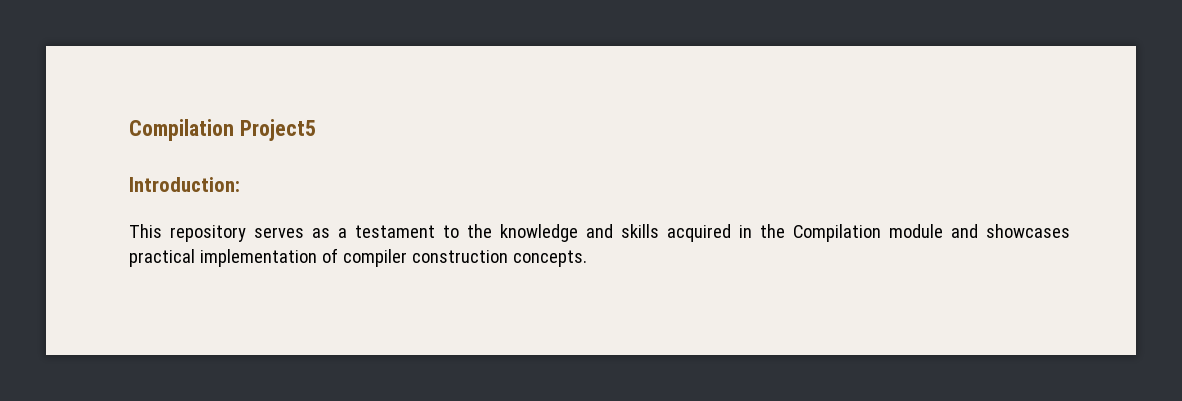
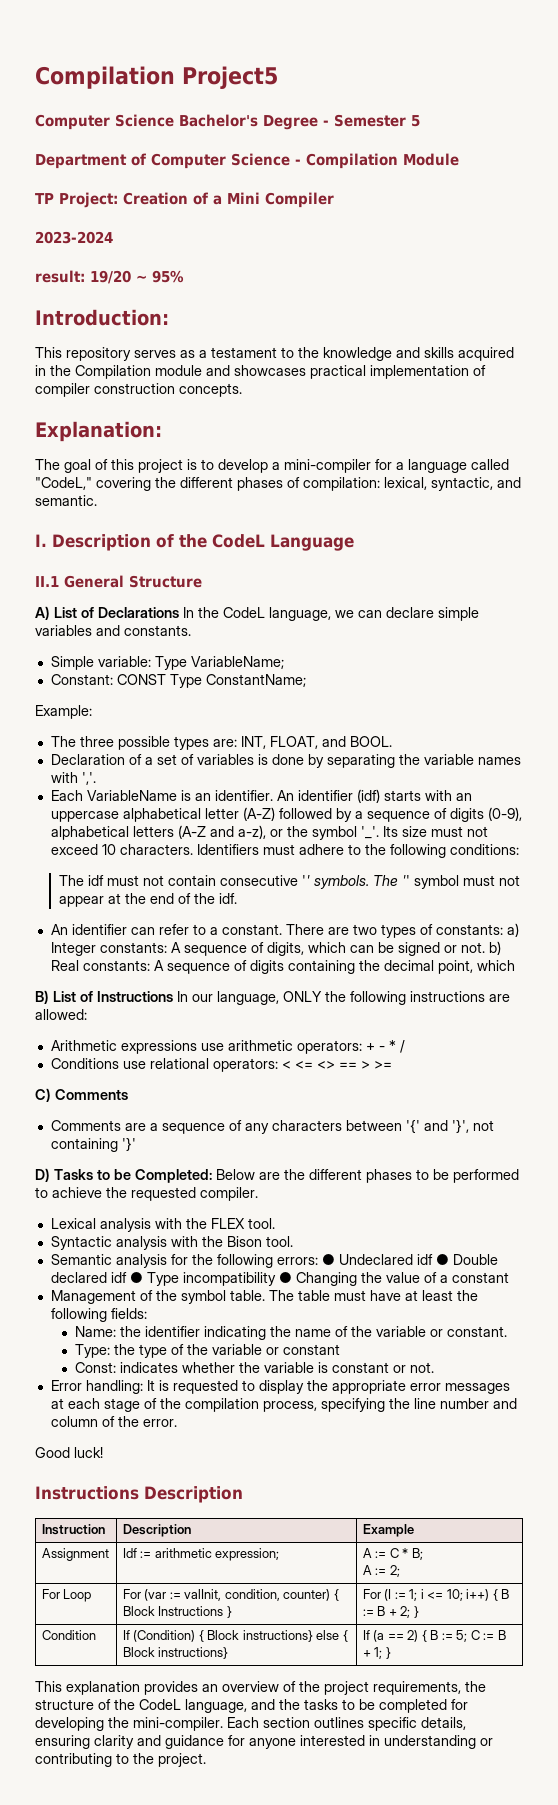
(316, 130) none -> [35,114,420,130] [35,153,459,169] [35,192,334,208] [35,231,113,244] [35,270,184,284] // Computer Science Bachelor's Degree - Semester 5 // Department of Computer Science - Compilation Module // TP Project: Creation of a Mini Compiler // 2023-2024 // result: 19/20 ~ 95%
(587, 258) none -> [35,421,162,442] [35,459,509,473] [35,477,521,491] [35,495,97,506] [35,534,354,551] [35,575,202,588] [35,606,479,621] [35,625,191,636] [50,656,284,670] [50,674,306,688] [35,705,92,719] [50,736,392,750] [50,754,521,768] [50,772,96,785] [50,789,472,803] [50,807,522,822] [50,825,488,840] [50,844,519,858] [59,875,521,889] [59,893,238,907] [50,923,519,938] [50,941,501,956] [50,960,515,974] [35,990,510,1005] [35,1009,87,1020] [50,1040,405,1054] [50,1058,392,1072] [35,1088,128,1102] [50,1119,494,1134] [50,1137,136,1152] [35,1168,519,1183] [35,1187,258,1201] [50,1218,275,1232] [50,1236,293,1250] [50,1254,498,1268] [50,1272,509,1286] [50,1290,478,1304] [50,1308,147,1322] [75,1326,508,1340] [75,1344,341,1358] [75,1362,435,1373] [50,1380,510,1394] [50,1398,517,1412] [50,1416,177,1427] [35,1447,103,1458] [35,1486,243,1503] [41,1524,105,1535] [122,1524,191,1537] [362,1524,414,1537] [41,1548,109,1561] [122,1548,280,1561] [362,1548,423,1560] [362,1565,400,1577] [41,1589,92,1602] [122,1589,339,1601] [122,1606,232,1618] [362,1589,510,1601] [362,1606,419,1618] [41,1630,96,1640] [122,1630,348,1642] [122,1647,229,1659] [362,1630,506,1642] [362,1647,391,1659] [35,1681,486,1695] [35,1699,468,1713] [35,1717,466,1731] [35,1735,493,1749] [35,1753,206,1767] // Explanation: // The goal of this project is to develop a mini-compiler for a language called "CodeL," covering the different phases of compilation: lexical, syntactic, and semantic. // I. Description of the CodeL Language // II.1 General Structure // A) List of Declarations In the CodeL language, we can declare simple variables and constants. // Simple variable: Type VariableName; // Constant: CONST Type ConstantName; // Example: // The three possible types are: INT, FLOAT, and BOOL. // Declaration of a set of variables is done by separating the variable names with ','. // Each VariableName is an identifier. An identifier (idf) starts with an uppercase alphabetical letter (A-Z) followed by a sequence of digits (0-9), alphabetical letters (A-Z and a-z), or the symbol '_'. Its size must not exceed 10 characters. Identifiers must adhere to the following conditions: // The idf must not contain consecutive '' symbols. The '' symbol must not appear at the end of the idf. // An identifier can refer to a constant. There are two types of constants: a) Integer constants: A sequence of digits, which can be signed or not. b) Real constants: A sequence of digits containing the decimal point, which // B) List of Instructions In our language, ONLY the following instructions are allowed: // Arithmetic expressions use arithmetic operators: + - * / // Conditions use relational operators: < <= <> == > >= // C) Comments // Comments are a sequence of any characters between '{' and '}', not containing '}' // D) Tasks to be Completed: Below are the different phases to be performed to achieve the requested compiler. // Lexical analysis with the FLEX tool. // Syntactic analysis with the Bison tool. // Semantic analysis for the following errors: ● Undeclared idf ● Double declared idf ● Type incompatibility ● Changing the value of a constant // Management of the symbol table. The table must have at least the following fields: // Name: the identifier indicating the name of the variable or constant. // Type: the type of the variable or constant // Const: indicates whether the variable is constant or not. // Error handling: It is requested to display the appropriate error messages at each stage of the compilation process, specifying the line number and column of the error. // Good luck! // Instructions Description // Instruction | Description | Example // Assignment | Idf := arithmetic expression; | A := C * B; // A := 2; // For Loop | For (var := valInit, condition, counter) { Block Instructions } | For (I := 1; i <= 10; i++) { B := B + 2; } // Condition | If (Condition) { Block instructions} else { Block instructions} | If (a == 2) { B := 5; C := B + 1; } // This explanation provides an overview of the project requirements, the structure of the CodeL language, and the tasks to be completed for developing the mini-compiler. Each section outlines specific details, ensuring clarity and guidance for anyone interested in understanding or contributing to the project.

